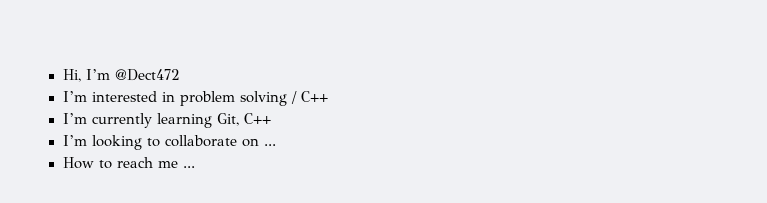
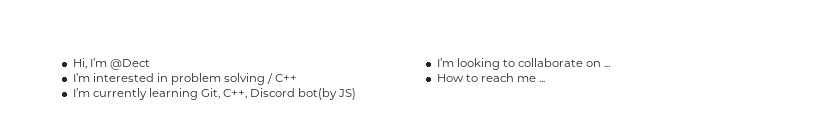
[114,69,180,81] @Dect472 -> [109,59,150,70] @Dect
[243,113,271,124] C++ -> [223,88,357,100] C++, Discord bot(by JS)

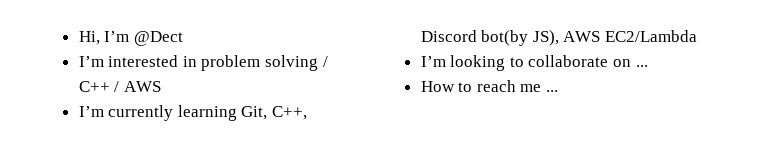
(298, 78) none -> [114,81,161,92] / AWS
[338,88,357,100] JS) -> [532,30,698,46] JS), AWS EC2/Lambda

